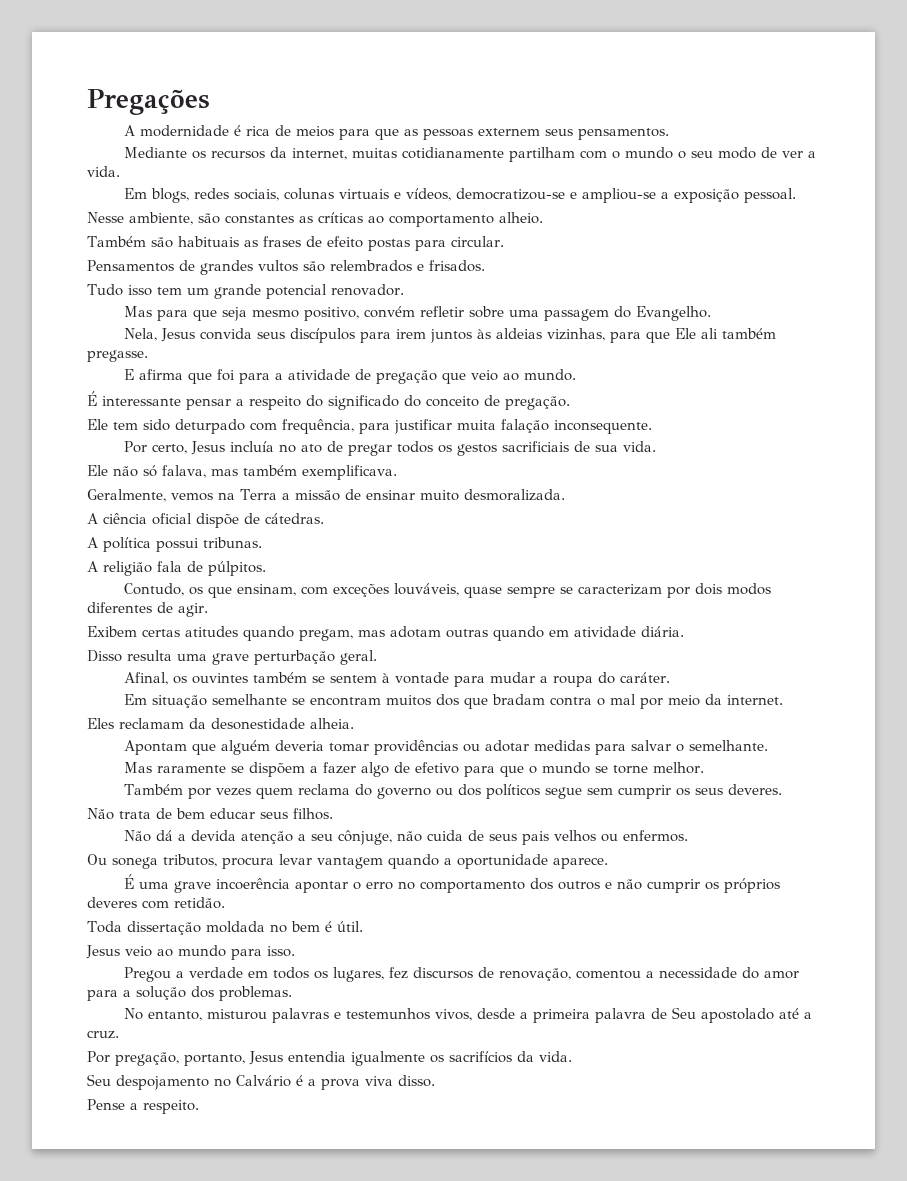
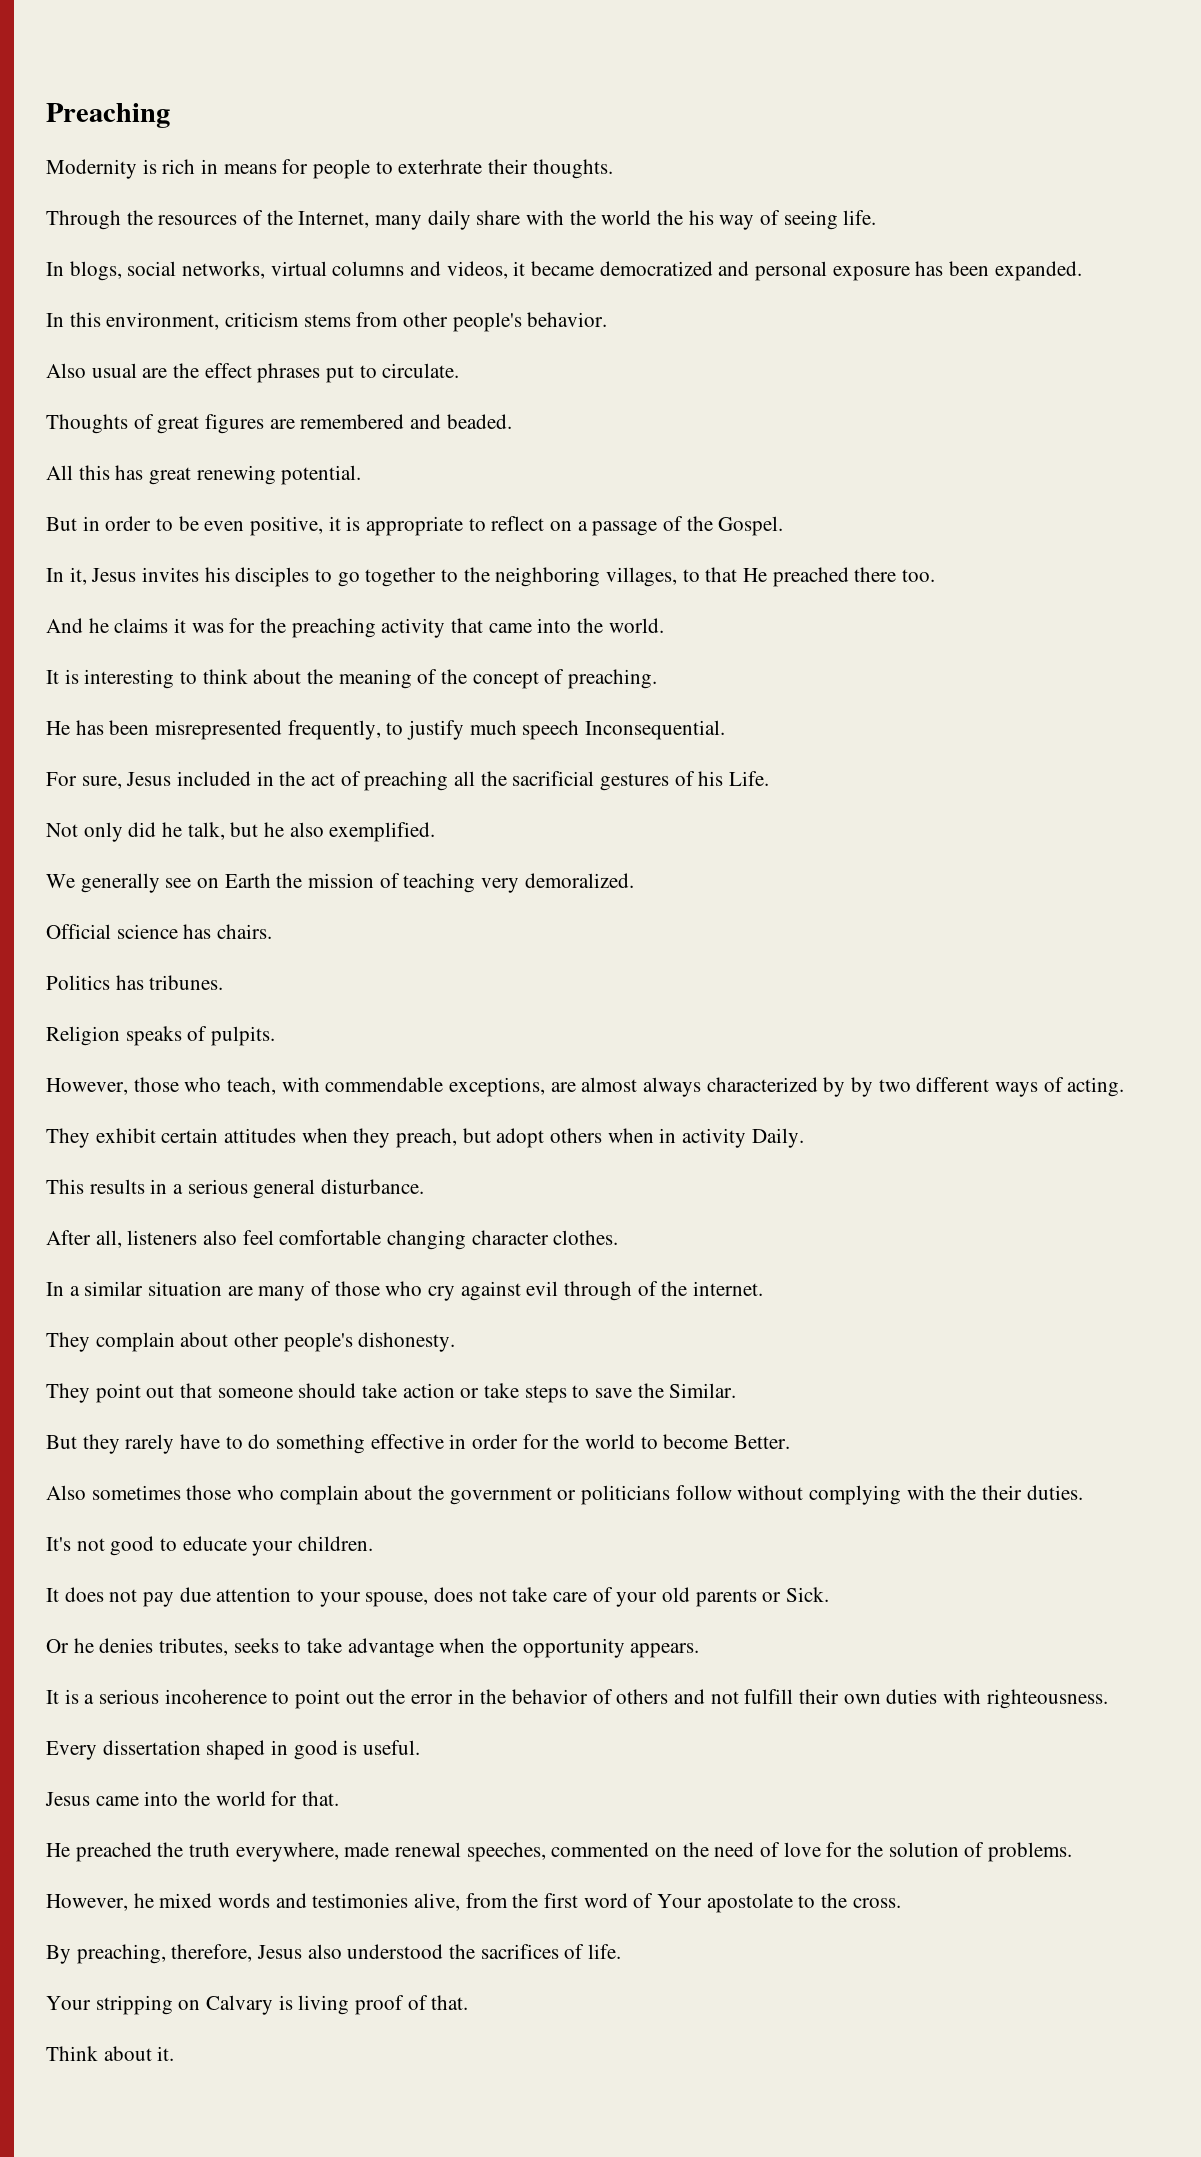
[87,89,210,115] [123,125,669,140] [123,147,816,162] [87,166,120,177] [123,188,796,203] [87,212,543,227] [87,236,504,251] [87,260,485,275] [87,284,404,299] [123,306,711,321] [123,328,776,343] [87,350,148,362] [123,369,576,384] [87,391,570,410] [87,419,652,434] [123,441,656,456] [87,465,397,480] [87,489,565,502] [87,513,324,528] [87,537,262,552] [87,561,266,576] [123,583,771,598] [87,602,208,617] [87,626,684,641] [87,650,377,665] [123,672,670,687] [123,694,783,709] [87,718,354,730] [123,740,768,755] [123,762,704,777] [123,784,782,799] [87,808,333,820] [123,830,688,845] [87,854,608,869] [123,874,780,893] [87,897,225,909] [87,921,363,935] [86,945,295,960] [123,967,799,982] [87,986,292,1001] [123,1007,812,1023] [87,1030,119,1039] [87,1051,572,1066] [87,1074,435,1090] [87,1099,199,1114] Pregações // A modernidade é rica de meios para que as pessoas externem seus pensamentos. // Mediante os recursos da internet, muitas cotidianamente partilham com o mundo o seu modo de ver a vida. // Em blogs, redes sociais, colunas virtuais e vídeos, democratizou-se e ampliou-se a exposição pessoal. // Nesse ambiente, são constantes as críticas ao comportamento alheio. // Também são habituais as frases de efeito postas para circular. // Pensamentos de grandes vultos são relembrados e frisados. // Tudo isso tem um grande potencial renovador. // Mas para que seja mesmo positivo, convém refletir sobre uma passagem do Evangelho. // Nela, Jesus convida seus discípulos para irem juntos às aldeias vizinhas, para que Ele ali também pregasse. // E afirma que foi para a atividade de pregação que veio ao mundo. // É interessante pensar a respeito do significado do conceito de pregação. // Ele tem sido deturpado com frequência, para justificar muita falação inconsequente. // Por certo, Jesus incluía no ato de pregar todos os gestos sacrificiais de sua vida. // Ele não só falava, mas também exemplificava. // Geralmente, vemos na Terra a missão de ensinar muito desmoralizada. // A ciência oficial dispõe de cátedras. // A política possui tribunas. // A religião fala de púlpitos. // Contudo, os que ensinam, com exceções louváveis, quase sempre se caracterizam por dois modos diferentes de agir. // Exibem certas atitudes quando pregam, mas adotam outras quando em atividade diária. // Disso resulta uma grave perturbação geral. // Afinal, os ouvintes também se sentem à vontade para mudar a roupa do caráter. // Em situação semelhante se encontram muitos dos que bradam contra o mal por meio da internet. // Eles reclamam da desonestidade alheia. // Apontam que alguém deveria tomar providências ou adotar medidas para salvar o semelhante. // Mas raramente se dispõem a fazer algo de efetivo para que o mundo se torne melhor. // Também por vezes quem reclama do governo ou dos políticos segue sem cumprir os seus deveres. // Não trata de bem educar seus filhos. // Não dá a devida atenção a seu cônjuge, não cuida de seus pais velhos ou enfermos. // Ou sonega tributos, procura levar vantagem quando a oportunidade aparece. // É uma grave incoerência apontar o erro no comportamento dos outros e não cumprir os próprios deveres com retidão. // Toda dissertação moldada no bem é útil. // Jesus veio ao mundo para isso. // Pregou a verdade em todos os lugares, fez discursos de renovação, comentou a necessidade do amor para a solução dos problemas. // No entanto, misturou palavras e testemunhos vivos, desde a primeira palavra de Seu apostolado até a cruz. // Por pregação, portanto, Jesus entendia igualmente os sacrifícios da vida. // Seu despojamento no Calvário é a prova viva disso. // Pense a respeito. -> [46,103,170,128] [46,159,613,179] [46,210,877,230] [46,261,1082,281] [46,312,608,332] [46,363,460,383] [46,414,512,434] [46,465,362,485] [46,516,784,536] [46,567,936,587] [46,618,664,638] [46,669,658,689] [46,720,726,740] [46,771,770,791] [46,822,436,842] [46,873,634,893] [46,924,273,939] [46,975,224,990] [46,1026,276,1046] [46,1077,1125,1097] [46,1128,804,1148] [46,1179,425,1199] [46,1230,619,1250] [46,1281,764,1301] [46,1332,456,1352] [46,1383,737,1403] [46,1434,791,1454] [46,1485,1083,1505] [46,1536,374,1556] [46,1587,830,1607] [46,1638,700,1658] [46,1689,1108,1709] [46,1740,421,1760] [45,1791,340,1806] [46,1842,1073,1862] [46,1893,901,1913] [46,1944,622,1964] [46,1995,469,2015] [46,2046,175,2061] Preaching // Modernity is rich in means for people to exterhrate their thoughts. // Through the resources of the Internet, many daily share with the world the his way of seeing life. // In blogs, social networks, virtual columns and videos, it became democratized and personal exposure has been expanded. // In this environment, criticism stems from other people's behavior. // Also usual are the effect phrases put to circulate. // Thoughts of great figures are remembered and beaded. // All this has great renewing potential. // But in order to be even positive, it is appropriate to reflect on a passage of the Gospel. // In it, Jesus invites his disciples to go together to the neighboring villages, to that He preached there too. // And he claims it was for the preaching activity that came into the world. // It is interesting to think about the meaning of the concept of preaching. // He has been misrepresented frequently, to justify much speech Inconsequential. // For sure, Jesus included in the act of preaching all the sacrificial gestures of his Life. // Not only did he talk, but he also exemplified. // We generally see on Earth the mission of teaching very demoralized. // Official science has chairs. // Politics has tribunes. // Religion speaks of pulpits. // However, those who teach, with commendable exceptions, are almost always characterized by by two different ways of acting. // They exhibit certain attitudes when they preach, but adopt others when in activity Daily. // This results in a serious general disturbance. // After all, listeners also feel comfortable changing character clothes. // In a similar situation are many of those who cry against evil through of the internet. // They complain about other people's dishonesty. // They point out that someone should take action or take steps to save the Similar. // But they rarely have to do something effective in order for the world to become Better. // Also sometimes those who complain about the government or politicians follow without complying with the their duties. // It's not good to educate your children. // It does not pay due attention to your spouse, does not take care of your old parents or Sick. // Or he denies tributes, seeks to take advantage when the opportunity appears. // It is a serious incoherence to point out the error in the behavior of others and not fulfill their own duties with righteousness. // Every dissertation shaped in good is useful. // Jesus came into the world for that. // He preached the truth everywhere, made renewal speeches, commented on the need of love for the solution of problems. // However, he mixed words and testimonies alive, from the first word of Your apostolate to the cross. // By preaching, therefore, Jesus also understood the sacrifices of life. // Your stripping on Calvary is living proof of that. // Think about it.

